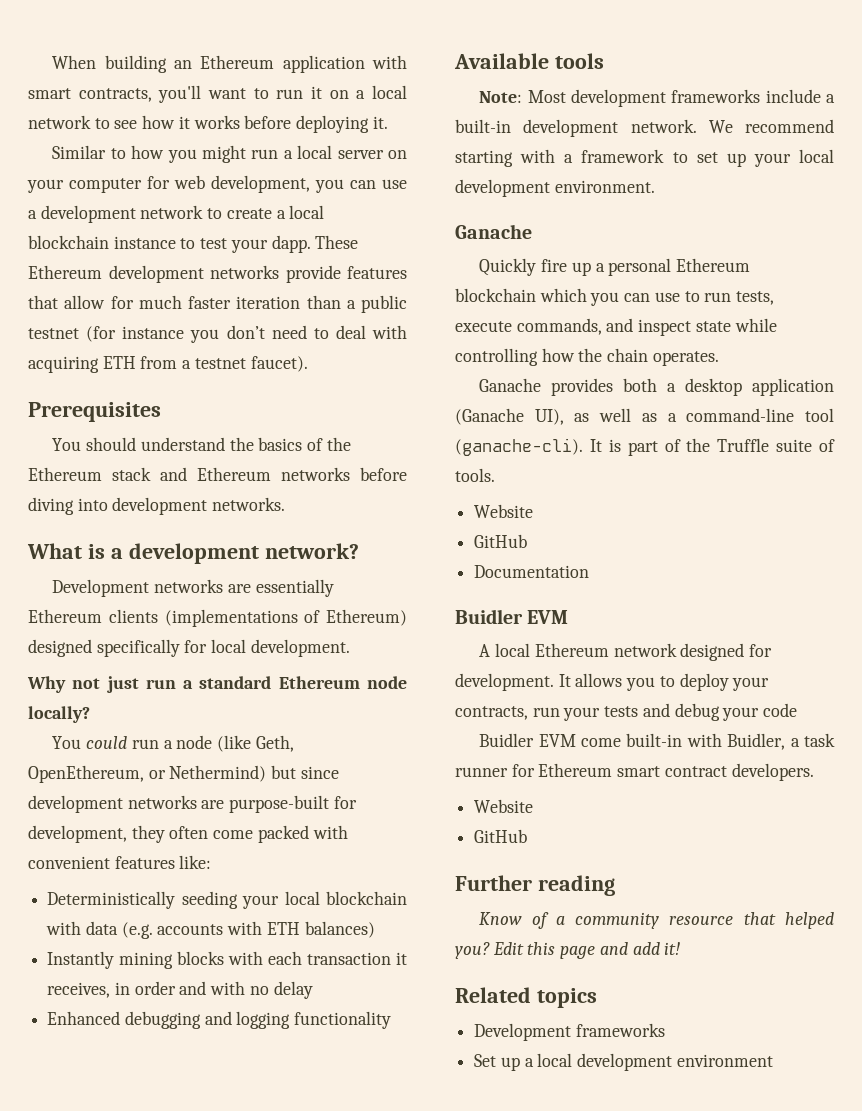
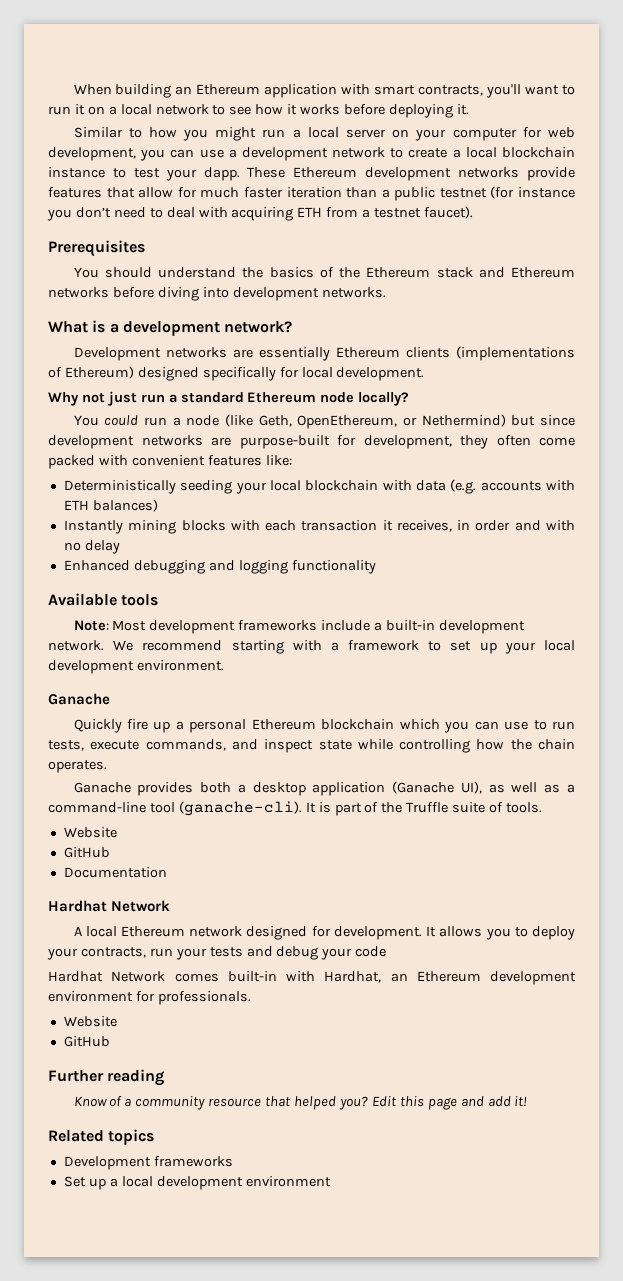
[455,609,569,624] Buidler EVM -> [48,900,171,912] Hardhat Network
[479,733,835,750] [455,763,814,781] Buidler EVM come built-in with Buidler, a task runner for Ethereum smart contract developers. -> [48,971,576,985] [48,991,251,1005] Hardhat Network comes built-in with Hardhat, an Ethereum development environment for professionals.

